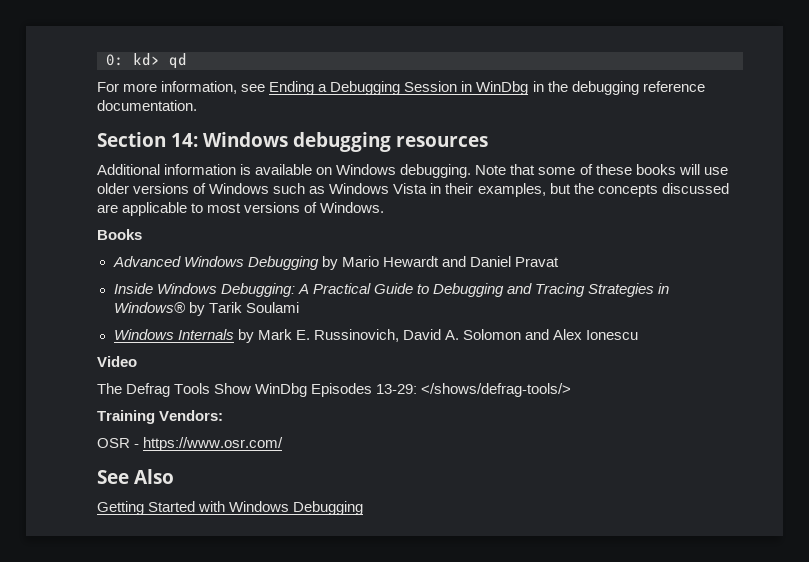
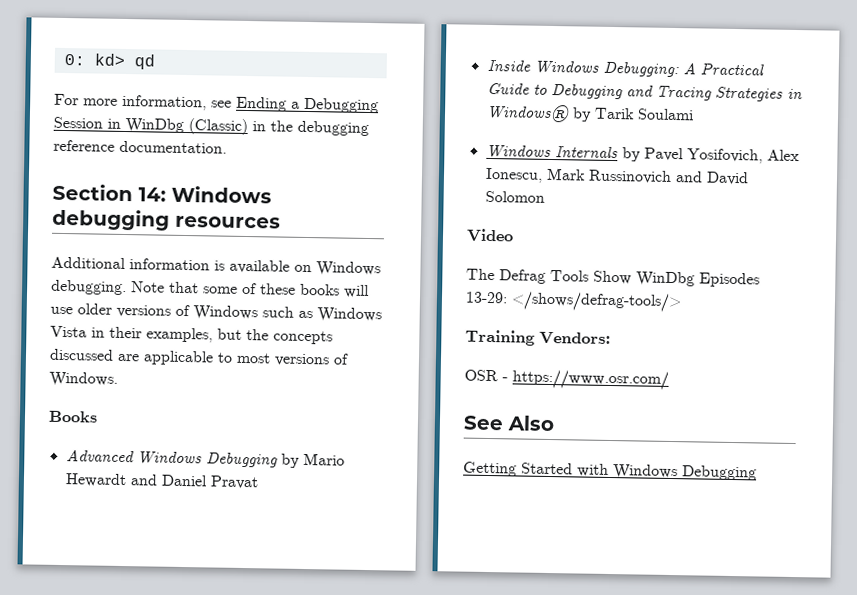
(529, 88) none -> [188,118,248,136] (Classic)
[257,329,639,342] Mark E. Russinovich, David A. Solomon and Alex Ionescu -> [643,147,800,164] [484,167,749,186] [484,190,545,203] Pavel Yosifovich, Alex Ionescu, Mark Russinovich and David Solomon

